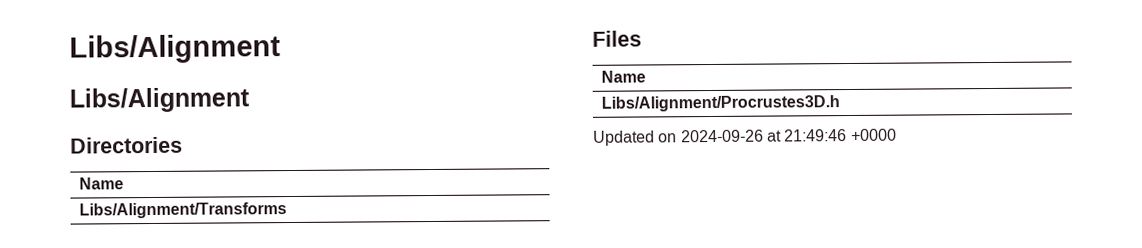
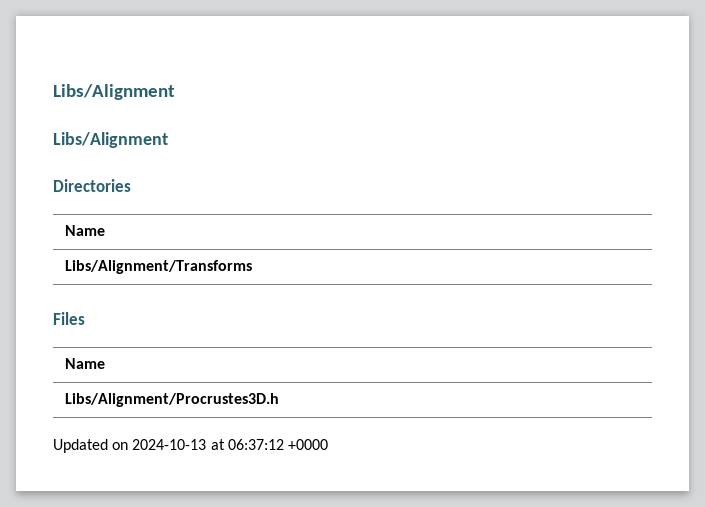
[680,129,848,143] 2024-09-26 at 21:49:46 -> [132,439,284,450] 2024-10-13 at 06:37:12

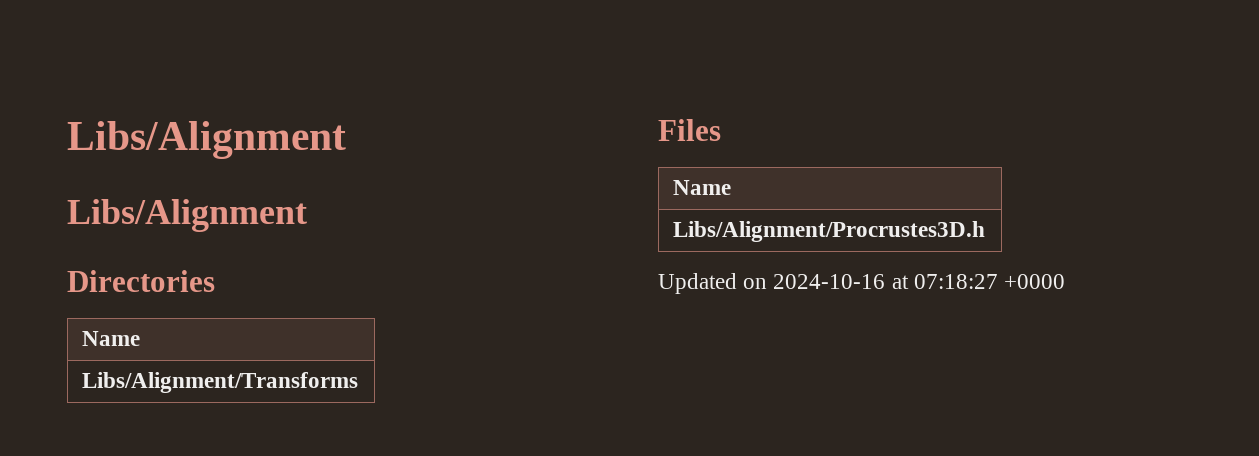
[132,439,284,450] 2024-10-13 at 06:37:12 -> [773,274,998,289] 2024-10-16 at 07:18:27

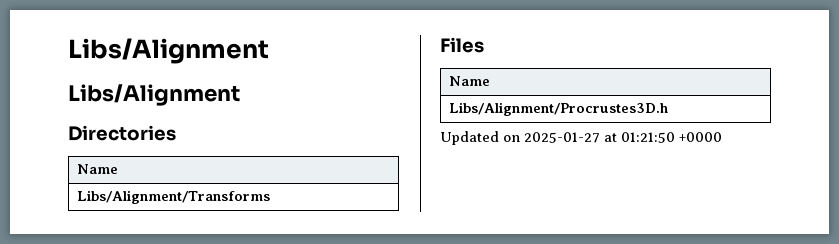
[773,274,998,289] 2024-10-16 at 07:18:27 -> [524,132,675,143] 2025-01-27 at 01:21:50

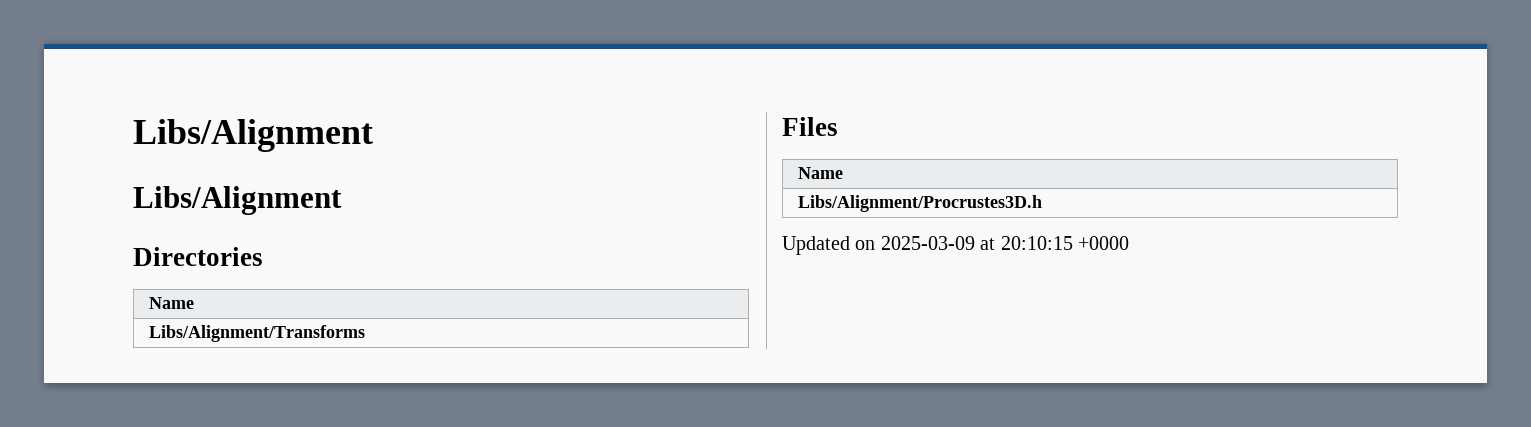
[524,132,675,143] 2025-01-27 at 01:21:50 -> [880,236,1073,250] 2025-03-09 at 20:10:15

